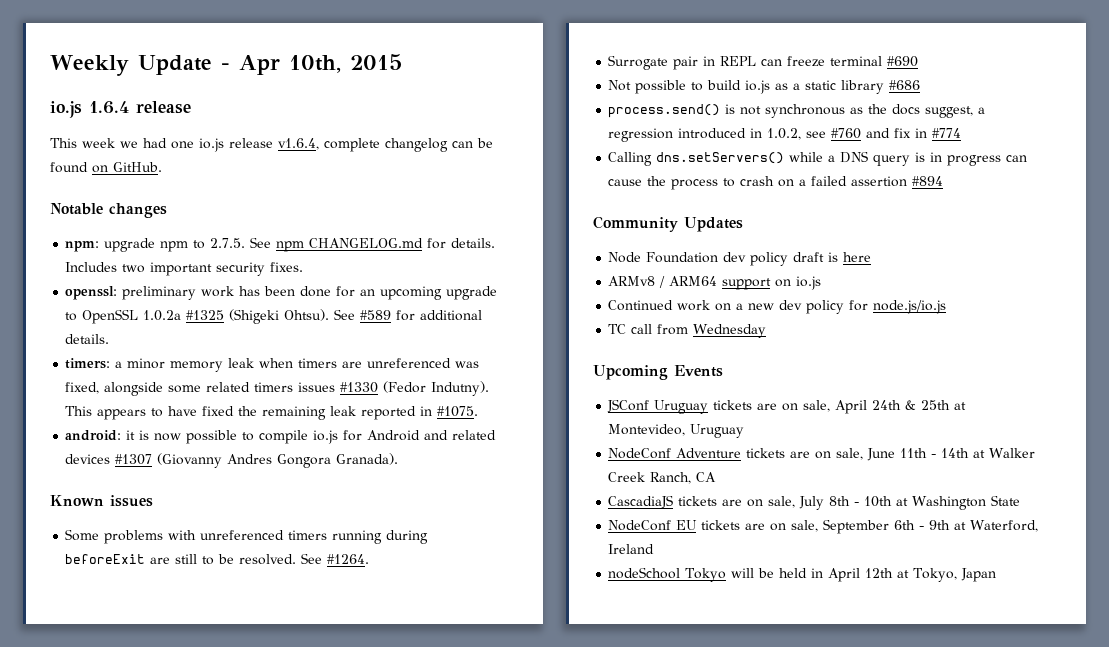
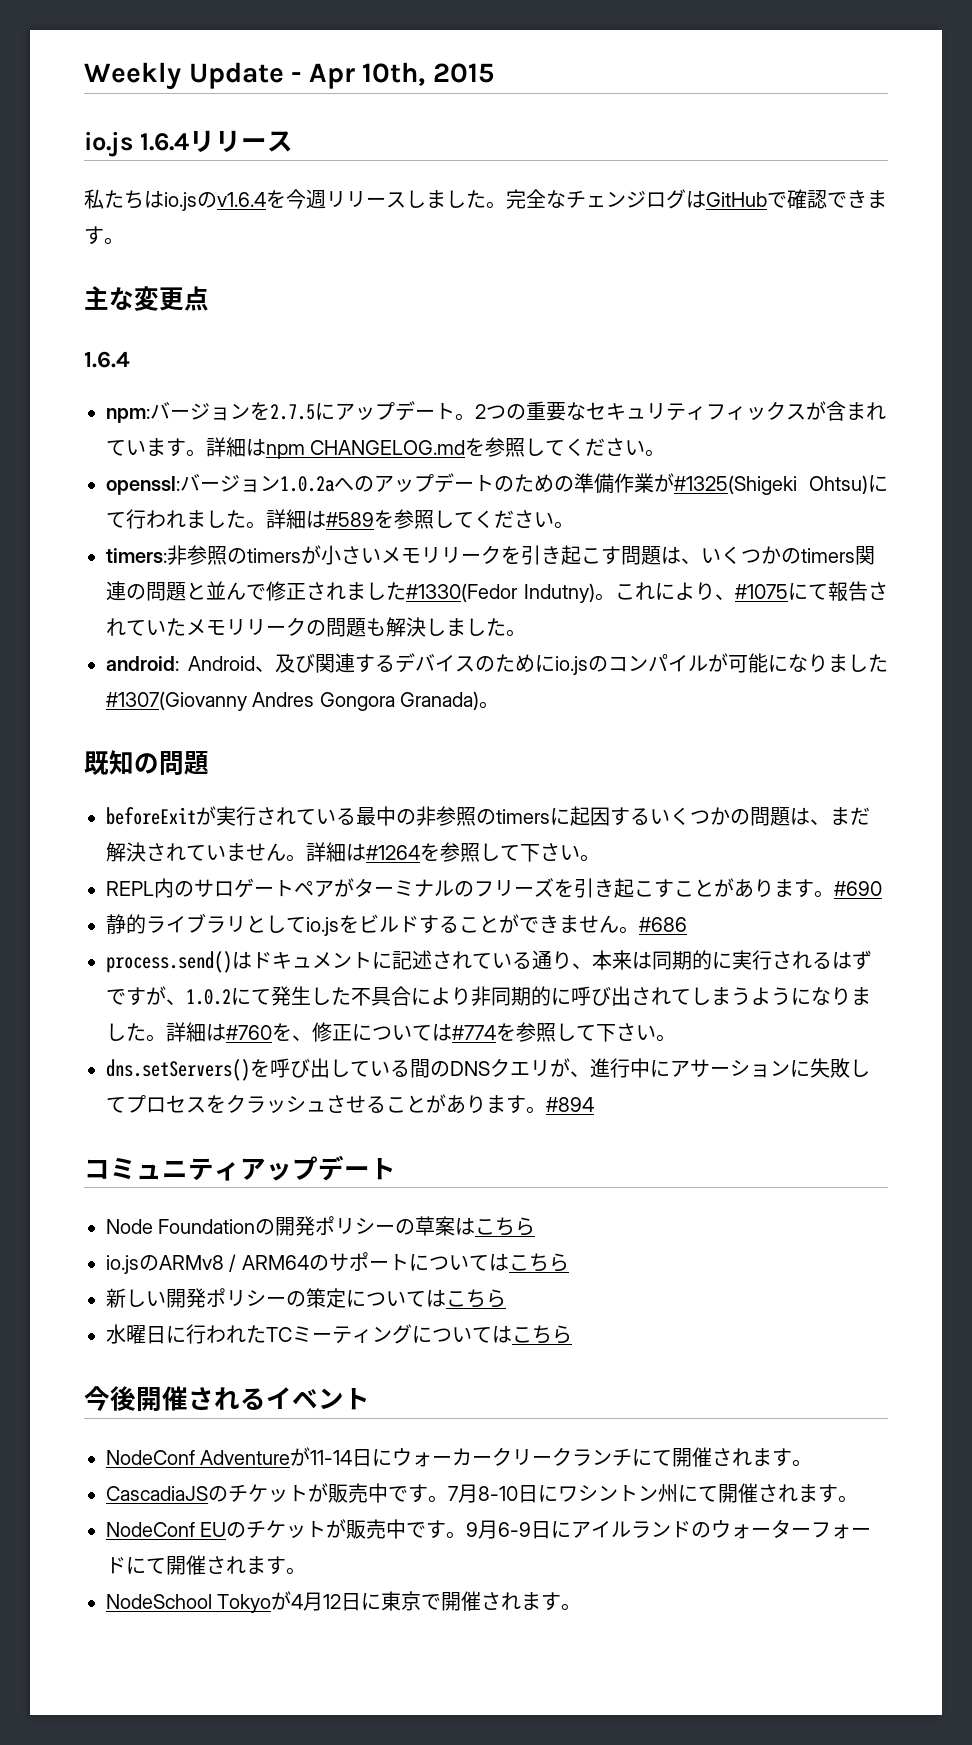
[136,101,191,114] [50,138,493,152] [50,162,162,173] [50,203,167,218] [65,237,496,252] [65,262,304,276] [65,286,498,300] [65,309,483,324] [65,334,110,344] [65,358,480,372] [65,381,490,396] [65,406,479,420] [65,430,497,444] [65,453,399,468] [50,495,153,507] [65,529,429,544] [65,553,370,565] [608,55,919,70] [608,80,921,94] [608,104,986,118] [608,128,962,142] [608,151,1028,166] [608,176,944,190] [593,216,743,232] [608,252,872,266] [608,276,822,290] [608,300,947,314] [608,324,767,338] [593,365,723,380] [607,399,967,414] [608,424,745,438] [608,448,1036,461] [608,472,717,484] [608,495,1021,510] [608,519,1039,534] [608,544,655,554] [608,567,997,582] release // This week we had one io.js release v1.6.4, complete changelog can be found on GitHub. // Notable changes // npm: upgrade npm to 2.7.5. See npm CHANGELOG.md for details. Includes two important security fixes. // openssl: preliminary work has been done for an upcoming upgrade to OpenSSL 1.0.2a #1325 (Shigeki Ohtsu). See #589 for additional details. // timers: a minor memory leak when timers are unreferenced was fixed, alongside some related timers issues #1330 (Fedor Indutny). This appears to have fixed the remaining leak reported in #1075. // android: it is now possible to compile io.js for Android and related devices #1307 (Giovanny Andres Gongora Granada). // Known issues // Some problems with unreferenced timers running during beforeExit are still to be resolved. See #1264. // Surrogate pair in REPL can freeze terminal #690 // Not possible to build io.js as a static library #686 // process.send() is not synchronous as the docs suggest, a regression introduced in 1.0.2, see #760 and fix in #774 // Calling dns.setServers() while a DNS query is in progress can cause the process to crash on a failed assertion #894 // Community Updates // Node Foundation dev policy draft is here // ARMv8 / ARM64 support on io.js // Continued work on a new dev policy for node.js/io.js // TC call from Wednesday // Upcoming Events // JSConf Uruguay tickets are on sale, April 24th & 25th at Montevideo, Uruguay // NodeConf Adventure tickets are on sale, June 11th - 14th at Walker Creek Ranch, CA // CascadiaJS tickets are on sale, July 8th - 10th at Washington State // NodeConf EU tickets are on sale, September 6th - 9th at Waterford, Ireland // nodeSchool Tokyo will be held in April 12th at Tokyo, Japan -> [188,130,293,152] [84,189,887,211] [84,226,124,245] [84,286,209,311] [84,351,130,368] [106,401,886,423] [106,437,666,459] [106,473,888,495] [106,509,574,529] [106,545,875,565] [106,581,888,603] [106,617,526,637] [106,653,888,675] [106,691,500,711] [84,750,209,775] [106,806,870,826] [106,842,600,862] [106,878,882,898] [106,913,687,936] [106,950,872,973] [106,986,871,1006] [106,1022,676,1042] [106,1058,870,1081] [106,1094,594,1114] [84,1155,396,1181] [106,1216,536,1236] [106,1252,569,1274] [106,1288,506,1308] [106,1324,572,1344] [84,1386,370,1412] [106,1447,813,1467] [106,1483,858,1503] [106,1519,872,1539] [106,1555,306,1575] [106,1591,582,1613] リリース // 私たちはio.jsのv1.6.4を今週リリースしました。完全なチェンジログはGitHubで確認できます。 // 主な変更点 // 1.6.4 // npm:バージョンを2.7.5にアップデート。2つの重要なセキュリティフィックスが含まれています。詳細はnpm CHANGELOG.mdを参照してください。 // openssl:バージョン1.0.2aへのアップデートのための準備作業が#1325(Shigeki Ohtsu)にて行われました。詳細は#589を参照してください。 // timers:非参照のtimersが小さいメモリリークを引き起こす問題は、いくつかのtimers関連の問題と並んで修正されました#1330(Fedor Indutny)。これにより、#1075にて報告されていたメモリリークの問題も解決しました。 // android: Android、及び関連するデバイスのためにio.jsのコンパイルが可能になりました#1307(Giovanny Andres Gongora Granada)。 // 既知の問題 // beforeExitが実行されている最中の非参照のtimersに起因するいくつかの問題は、まだ解決されていません。詳細は#1264を参照して下さい。 // REPL内のサロゲートペアがターミナルのフリーズを引き起こすことがあります。#690 // 静的ライブラリとしてio.jsをビルドすることができません。#686 // process.send()はドキュメントに記述されている通り、本来は同期的に実行されるはずですが、1.0.2にて発生した不具合により非同期的に呼び出されてしまうようになりました。詳細は#760を、修正については#774を参照して下さい。 // dns.setServers()を呼び出している間のDNSクエリが、進行中にアサーションに失敗してプロセスをクラッシュさせることがあります。#894 // コミュニティアップデート // Node Foundationの開発ポリシーの草案はこちら // io.jsのARMv8 / ARM64のサポートについてはこちら // 新しい開発ポリシーの策定についてはこちら // 水曜日に行われたTCミーティングについてはこちら // 今後開催されるイベント // NodeConf Adventureが11-14日にウォーカークリークランチにて開催されます。 // CascadiaJSのチケットが販売中です。7月8-10日にワシントン州にて開催されます。 // NodeConf EUのチケットが販売中です。9月6-9日にアイルランドのウォーターフォードにて開催されます。 // NodeSchool Tokyoが4月12日に東京で開催されます。

